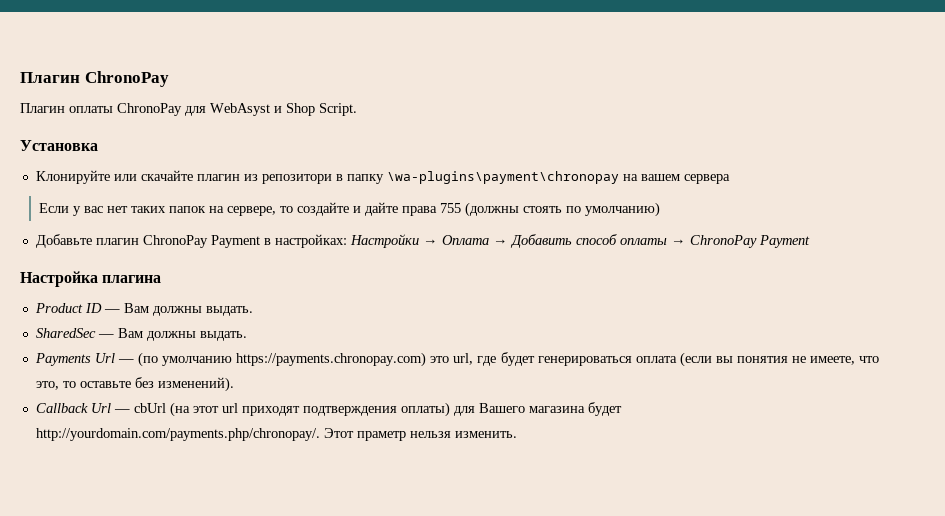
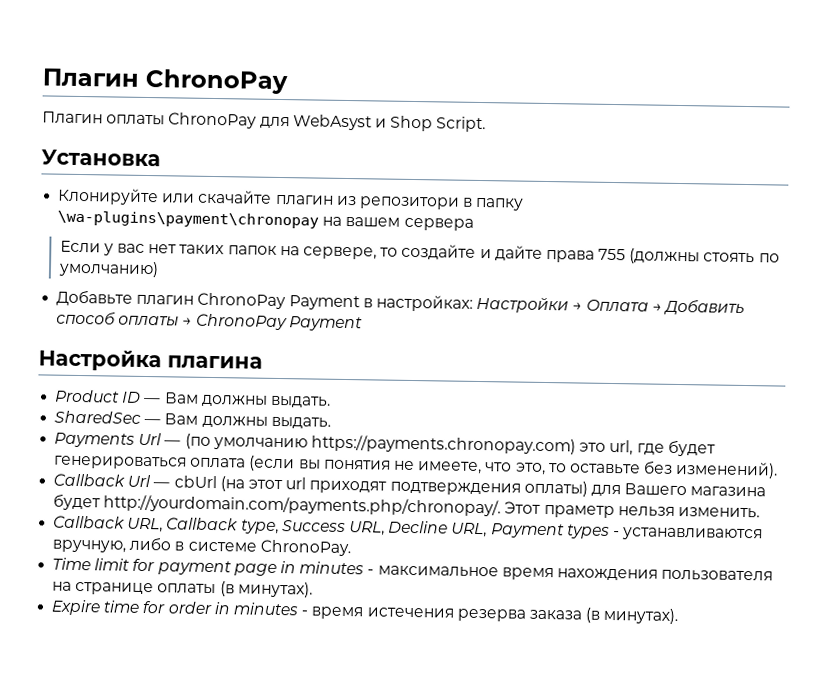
(517, 434) none -> [53,515,764,542] [52,536,351,557] [52,557,774,582] [52,581,313,598] [51,599,679,625] // Callback URL, Callback type, Success URL, Decline URL, Payment types - устанавливаются вручную, либо в системе ChronoPay. // Time limit for payment page in minutes - максимальное время нахождения пользователя на странице оплаты (в минутах). // Expire time for order in minutes - время истечения резерва заказа (в минутах).

